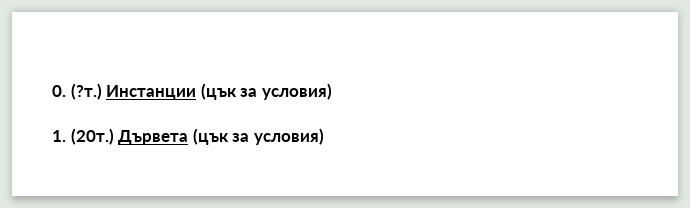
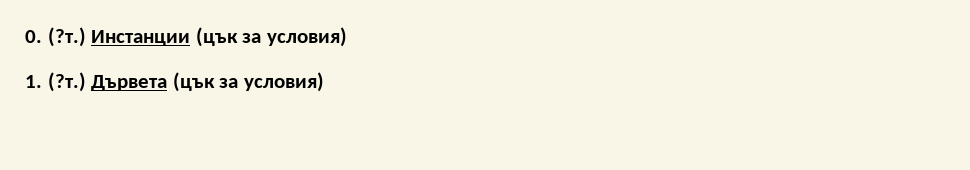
[70,128,114,145] (20т.) -> [47,72,86,92] (?т.)

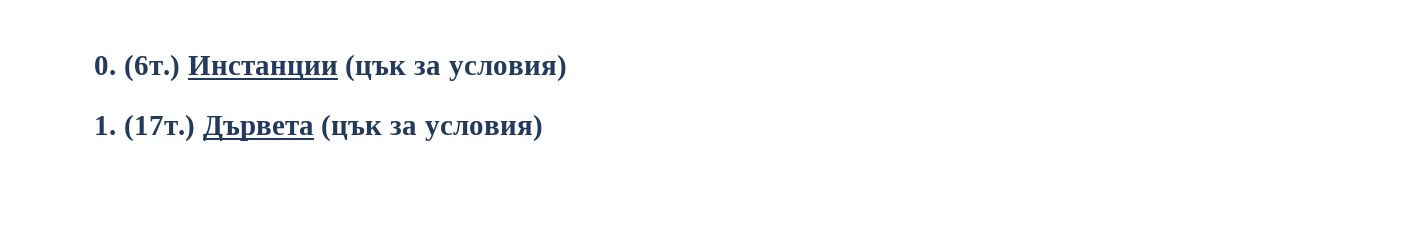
[47,27,86,47] (?т.) -> [123,54,180,82] (6т.)
[47,72,86,92] (?т.) -> [123,114,195,142] (17т.)

